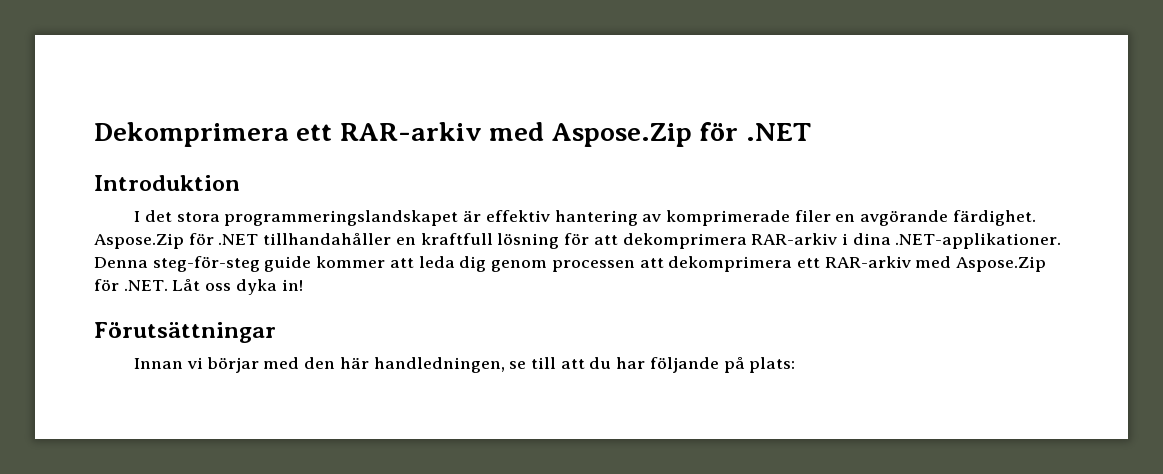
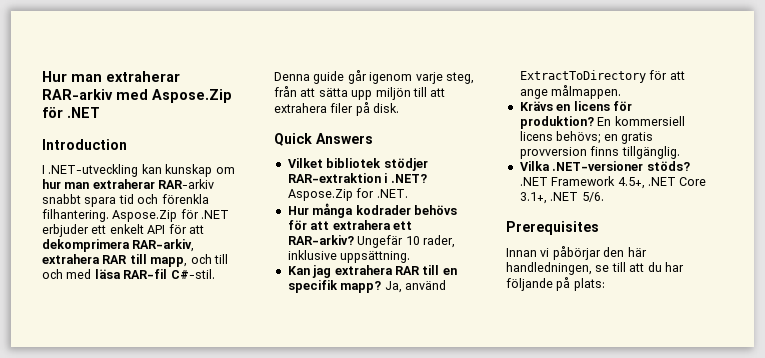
[94,122,333,147] Dekomprimera ett -> [42,71,180,82] Hur man extraherar
[94,175,240,191] Introduktion -> [42,139,127,150] Introduction
[144,210,1036,226] [94,233,1062,249] [94,256,1047,272] [94,279,303,295] [94,322,276,343] det stora programmeringslandskapet är effektiv hantering av komprimerade filer en avgörande färdighet. Aspose.Zip för .NET tillhandahåller en kraftfull lösning för att dekomprimera RAR-arkiv i dina .NET-applikationer. Denna steg-för-steg guide kommer att leda dig genom processen att dekomprimera ett RAR-arkiv med Aspose.Zip för .NET. Låt oss dyka in! // Förutsättningar -> [48,164,235,177] [42,179,215,189] [42,194,209,207] [42,209,230,222] [42,224,204,237] [42,239,195,252] [42,254,228,267] [42,269,215,279] [274,70,474,84] [274,86,446,100] [274,102,400,116] [274,133,373,146] [287,158,428,171] [287,173,427,183] [287,188,408,201] [287,203,457,218] [287,220,412,230] [287,235,455,248] [287,250,411,263] [287,265,457,278] [287,280,446,293] [519,70,685,83] [519,85,622,99] [519,101,632,111] [519,116,685,129] [519,131,653,144] [519,146,680,159] [519,161,690,171] [519,176,707,189] [519,192,604,204] [506,221,599,235] .NET-utveckling kan kunskap om hur man extraherar RAR-arkiv snabbt spara tid och förenkla filhantering. Aspose.Zip för .NET erbjuder ett enkelt API för att dekomprimera RAR-arkiv, extrahera RAR till mapp, och till och med läsa RAR-fil C#-stil. Denna guide går igenom varje steg, från att sätta upp miljön till att extrahera filer på disk. // Quick Answers // Vilket bibliotek stödjer RAR-extraktion i .NET? Aspose.Zip for .NET. // Hur många kodrader behövs för att extrahera ett RAR-arkiv? Ungefär 10 rader, inklusive uppsättning. // Kan jag extrahera RAR till en specifik mapp? Ja, använd ExtractToDirectory för att ange målmappen. // Krävs en licens för produktion? En kommersiell licens behövs; en gratis provversion finns tillgänglig. // Vilka .NET-versioner stöds? .NET Framework 4.5+, .NET Core 3.1+, .NET 5/6. // Prerequisites
[206,357,300,373] börjar med -> [552,246,601,260] påbörjar

